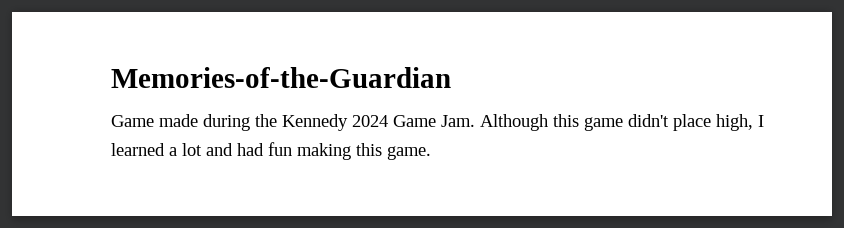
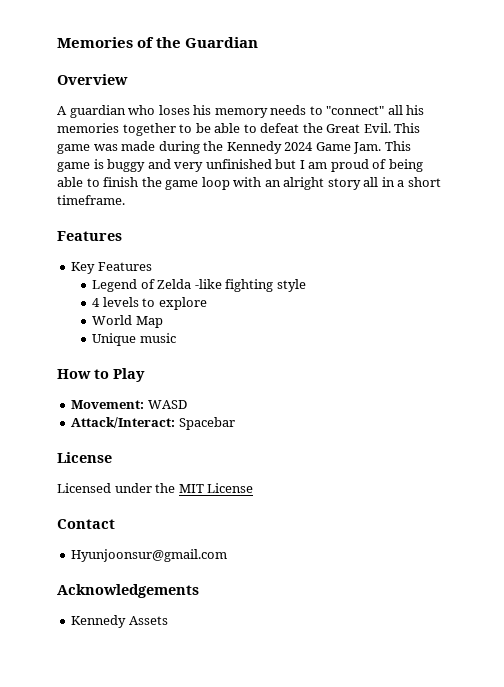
[111,67,451,88] [111,115,154,127] Memories-of-the-Guardian // Game -> [57,37,259,48] [57,74,128,85] [57,105,425,118] [57,123,421,136] [57,144,118,154] Memories of the Guardian // Overview // A guardian who loses his memory needs to "connect" all his memories together to be able to defeat the Great Evil. This game was
[480,114,764,131] [111,142,431,160] Although this game didn't place high, I learned a lot and had fun making this game. -> [384,141,411,151] [57,159,423,172] [57,177,441,190] [57,195,125,205] [57,231,122,241] [71,262,152,274] [92,279,306,292] [92,297,207,310] [92,315,163,328] [92,333,176,346] [57,368,145,382] [71,400,187,409] [71,417,235,430] [57,452,112,463] [57,483,254,493] [57,519,115,529] [71,549,228,562] [57,584,199,598] [71,615,168,628] This game is buggy and very unfinished but I am proud of being able to finish the game loop with an alright story all in a short timeframe. // Features // Key Features // Legend of Zelda -like fighting style // 4 levels to explore // World Map // Unique music // How to Play // Movement: WASD // Attack/Interact: Spacebar // License // Licensed under the MIT License // Contact // Hyunjoonsur@gmail.com // Acknowledgements // Kennedy Assets

